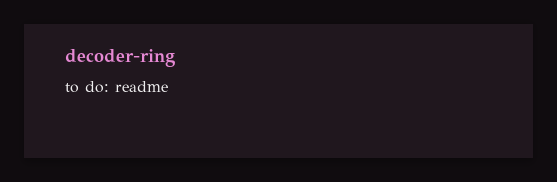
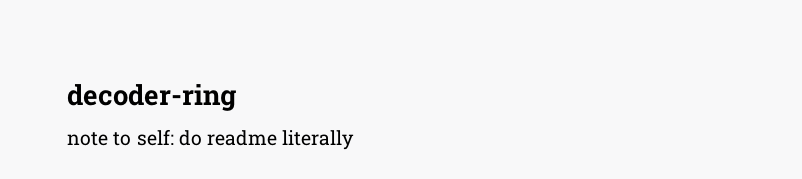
[65,81,168,93] to do: readme -> [67,129,355,150] note to self: do readme literally

